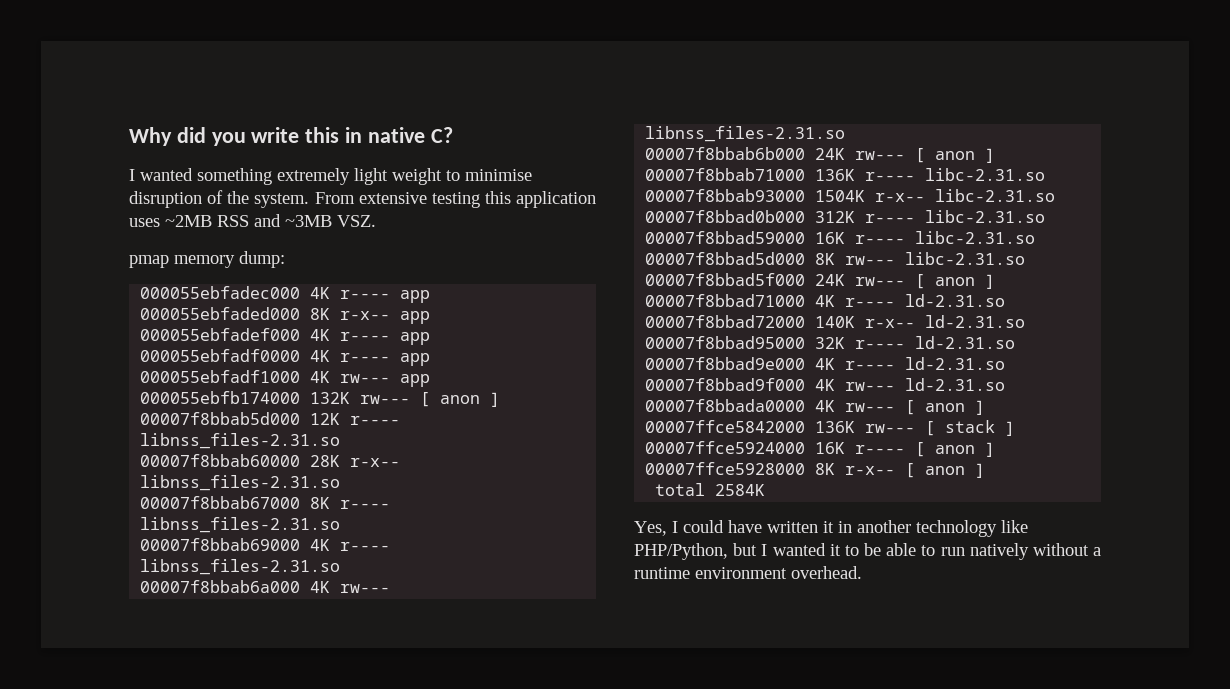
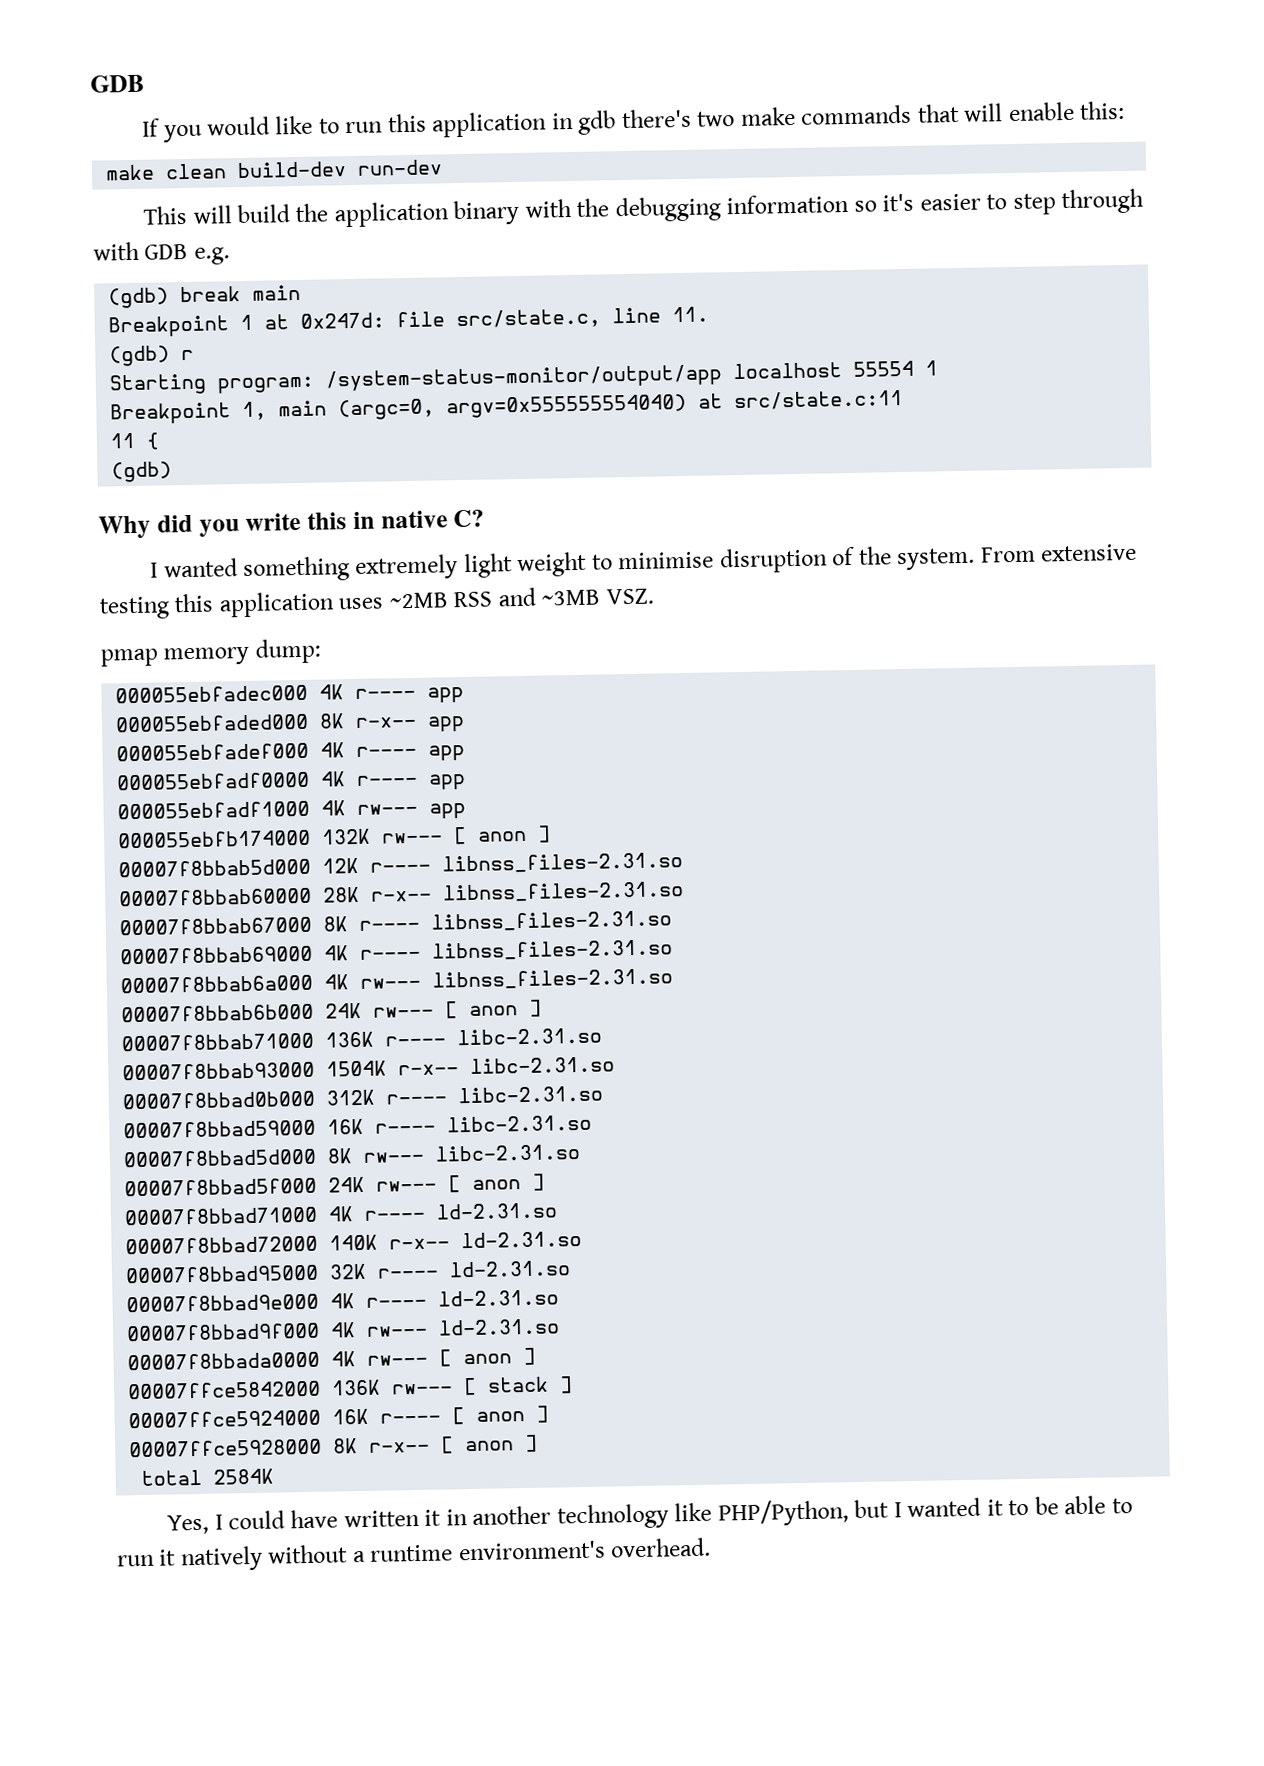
(129, 136) none -> [90,74,145,93] [142,100,1126,143] [105,159,444,181] [143,188,1145,228] [93,241,230,265] [108,284,302,309] [108,306,710,338] [109,345,195,367] [109,360,939,396] [110,389,904,425] [110,432,161,450] [111,461,173,483] GDB // If you would like to run this application in gdb there's two make commands that will enable this: // make clean build-dev run-dev // This will build the application binary with the debugging information so it's easier to step through with GDB e.g. // (gdb) break main // Breakpoint 1 at 0x247d: file src/state.c, line 11. // (gdb) r // Starting program: /system-status-monitor/output/app localhost 55554 1 // Breakpoint 1, main (argc=0, argv=0x555555554040) at src/state.c:11 // 11 { // (gdb) //
(965, 551) none -> [159,1549,177,1566] it
[695,567,787,579] environment -> [457,1540,606,1561] environment's

